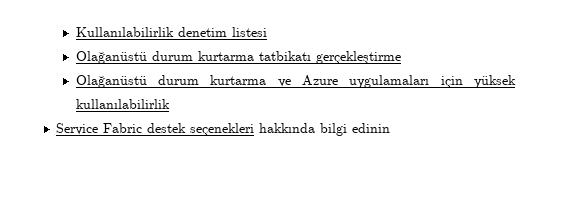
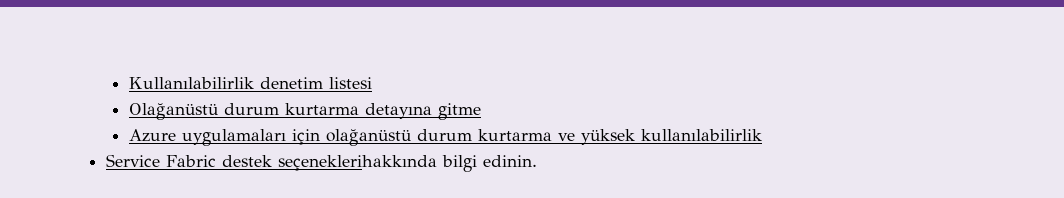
[258,51,401,64] [75,75,463,88] tatbikatı gerçekleştirme // Olağanüstü durum kurtarma ve Azure uygulamaları için -> [364,103,481,120] [128,129,575,146] detayına gitme // Azure uygulamaları için olağanüstü durum kurtarma ve
[190,123,391,136] seçenekleri hakkında bilgi edinin -> [278,155,538,172] seçeneklerihakkında bilgi edinin.

